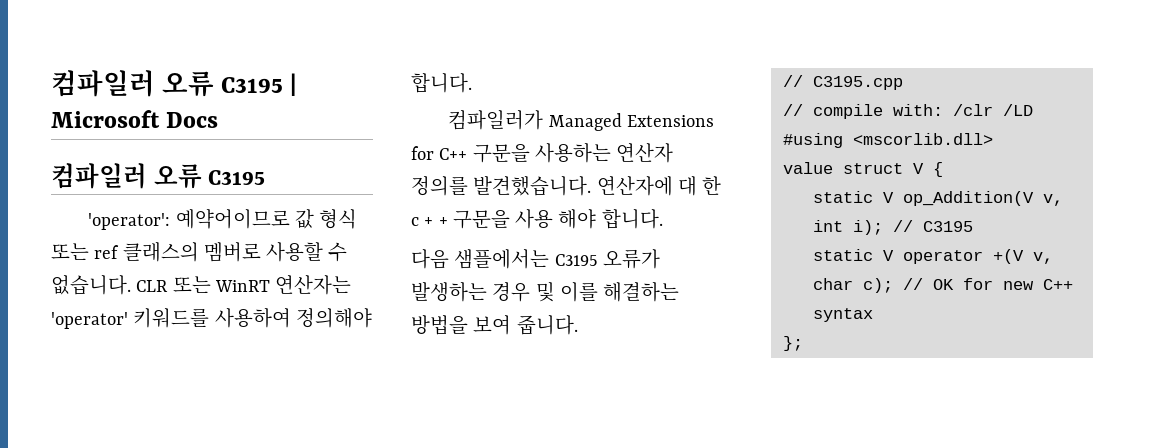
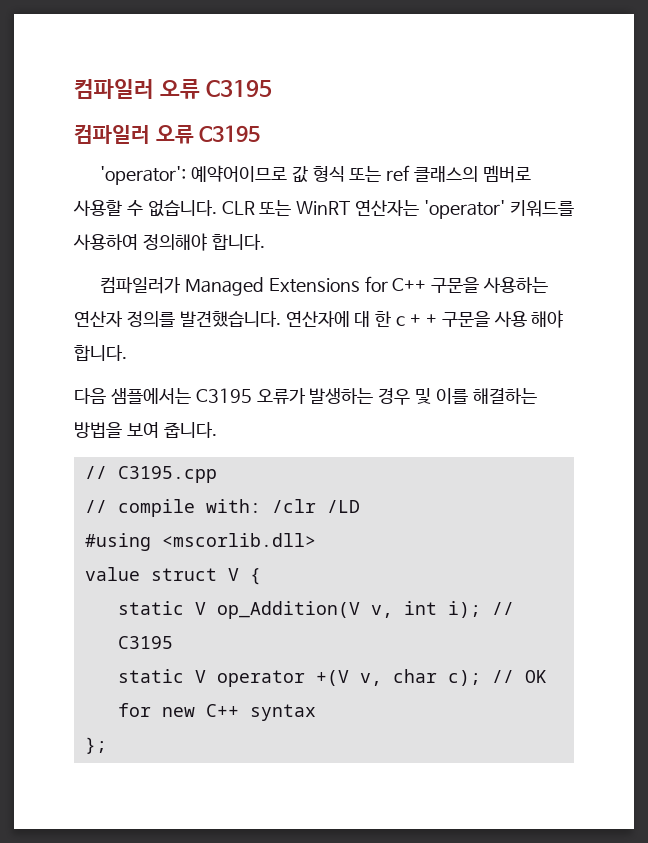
[51,70,297,97] [51,110,219,128] 컴파일러 오류 C3195 | Microsoft Docs -> [74,79,272,99] 컴파일러 오류 C3195

